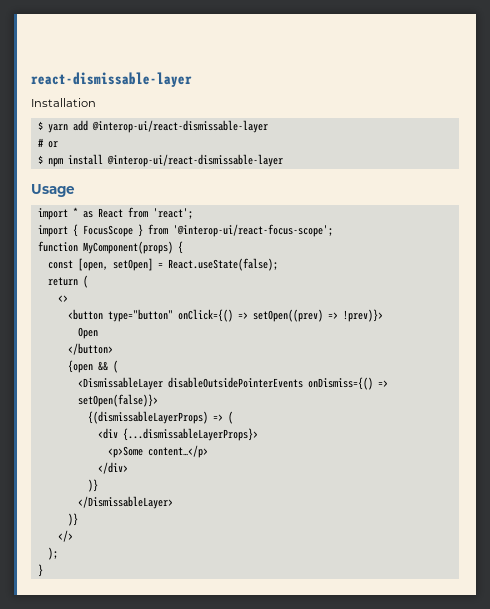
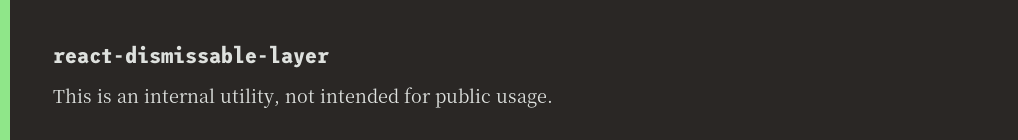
[31,98,96,107] [37,120,268,133] [37,138,58,148] [37,154,283,167] [31,184,75,197] [37,207,193,220] [37,224,333,237] [37,241,183,254] [47,258,278,271] [47,275,88,288] [57,295,68,302] [67,309,383,322] [77,327,98,339] [67,343,113,355] [67,360,118,373] [77,377,388,390] [77,394,158,407] [87,411,233,424] [97,428,258,441] [107,445,208,458] [97,462,128,474] [87,479,98,492] [77,496,173,509] [67,513,78,526] [57,530,73,542] [47,547,58,560] [37,564,43,577] Installation // $ yarn add @interop-ui/react-dismissable-layer // # or // $ npm install @interop-ui/react-dismissable-layer // Usage // import * as React from 'react'; // import { FocusScope } from '@interop-ui/react-focus-scope'; // function MyComponent(props) { // const [open, setOpen] = React.useState(false); // return ( // <> // <button type="button" onClick={() => setOpen((prev) => !prev)}> // Open // </button> // {open && ( // <DismissableLayer disableOutsidePointerEvents onDismiss={() => setOpen(false)}> // {(dismissableLayerProps) => ( // <div {...dismissableLayerProps}> // <p>Some content…</p> // </div> // )} // </DismissableLayer> // )} // </> // ); // } -> [53,87,553,108] This is an internal utility, not intended for public usage.

